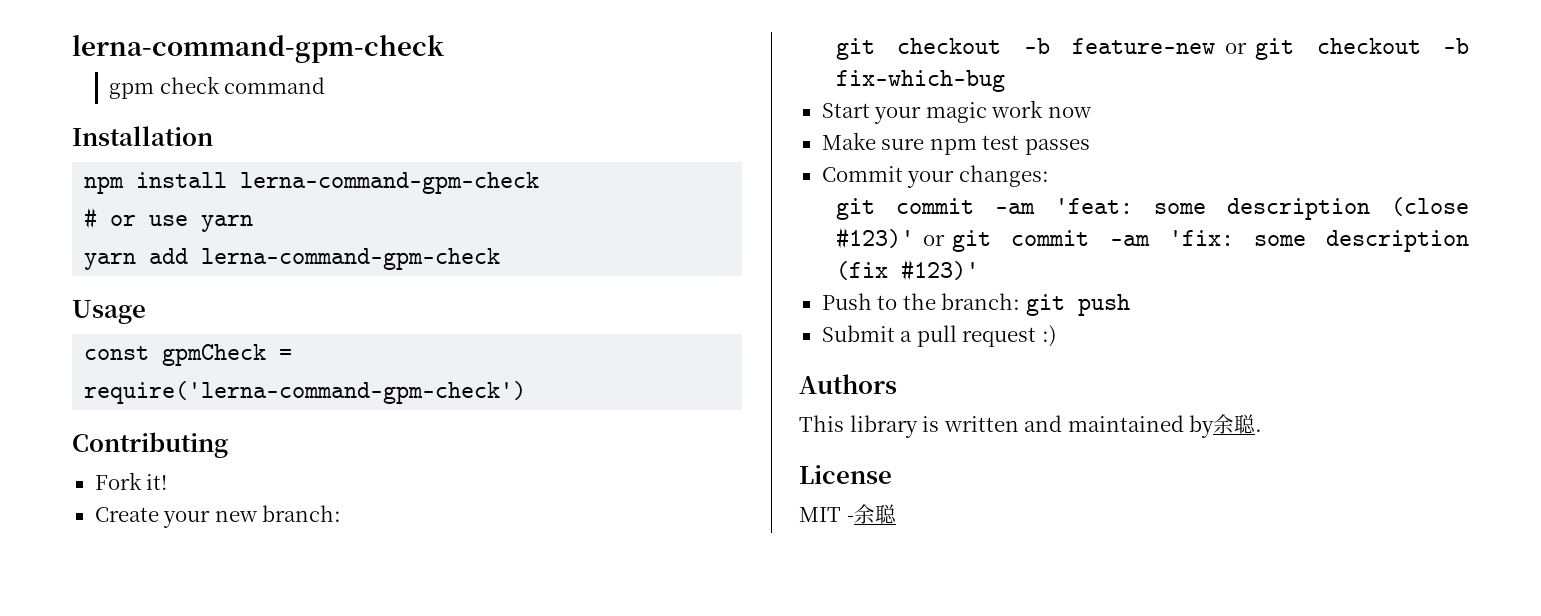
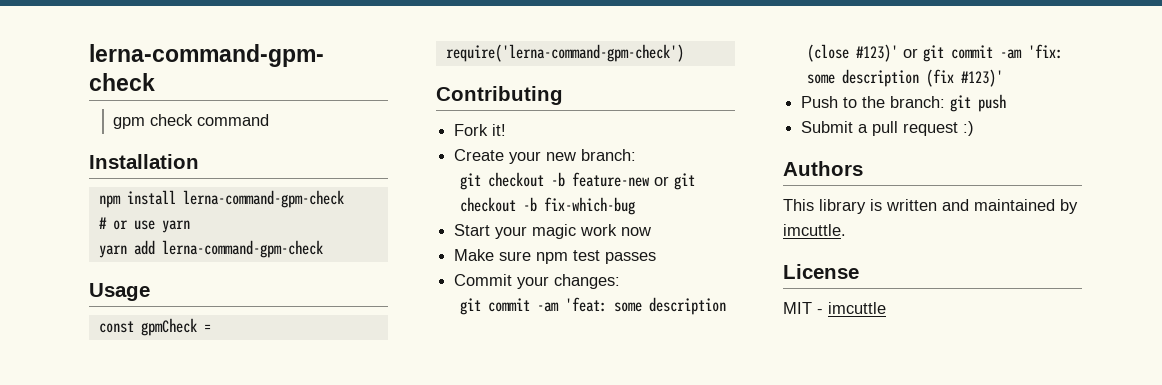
[1213,414,1263,434] 余聪. -> [783,224,846,236] imcuttle.
[853,504,897,524] 余聪 -> [828,302,886,314] imcuttle

